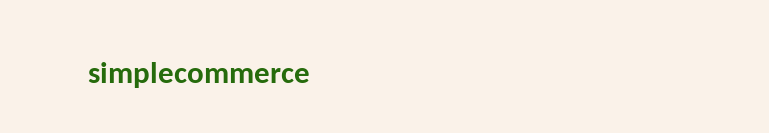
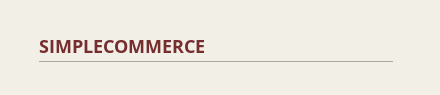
[88,62,310,88] simplecommerce -> [39,40,205,53] SIMPLECOMMERCE

